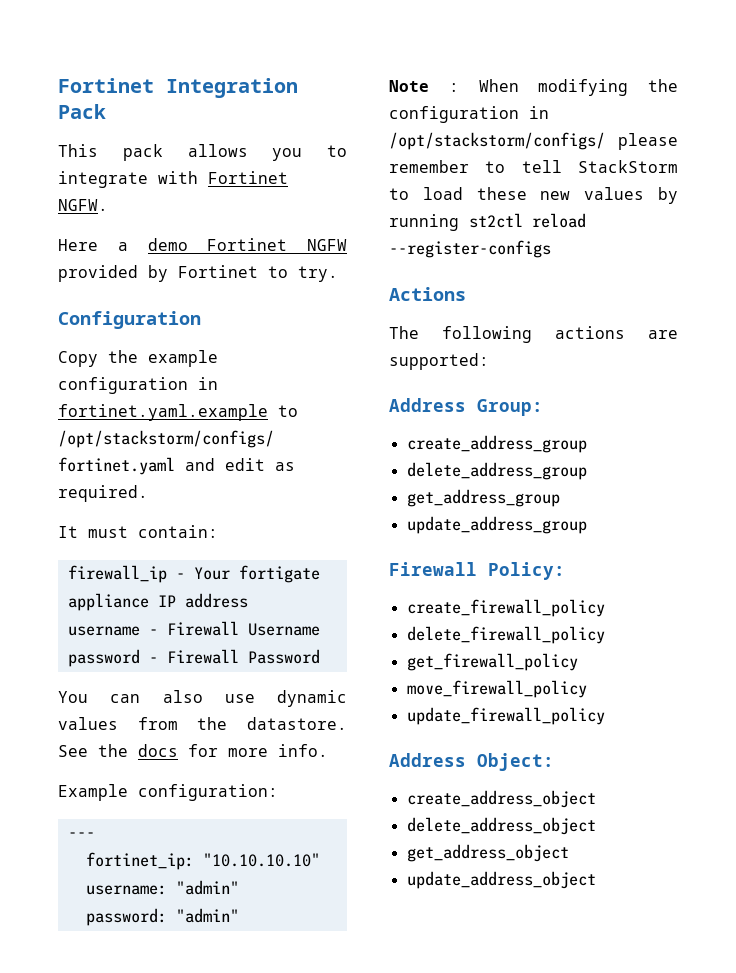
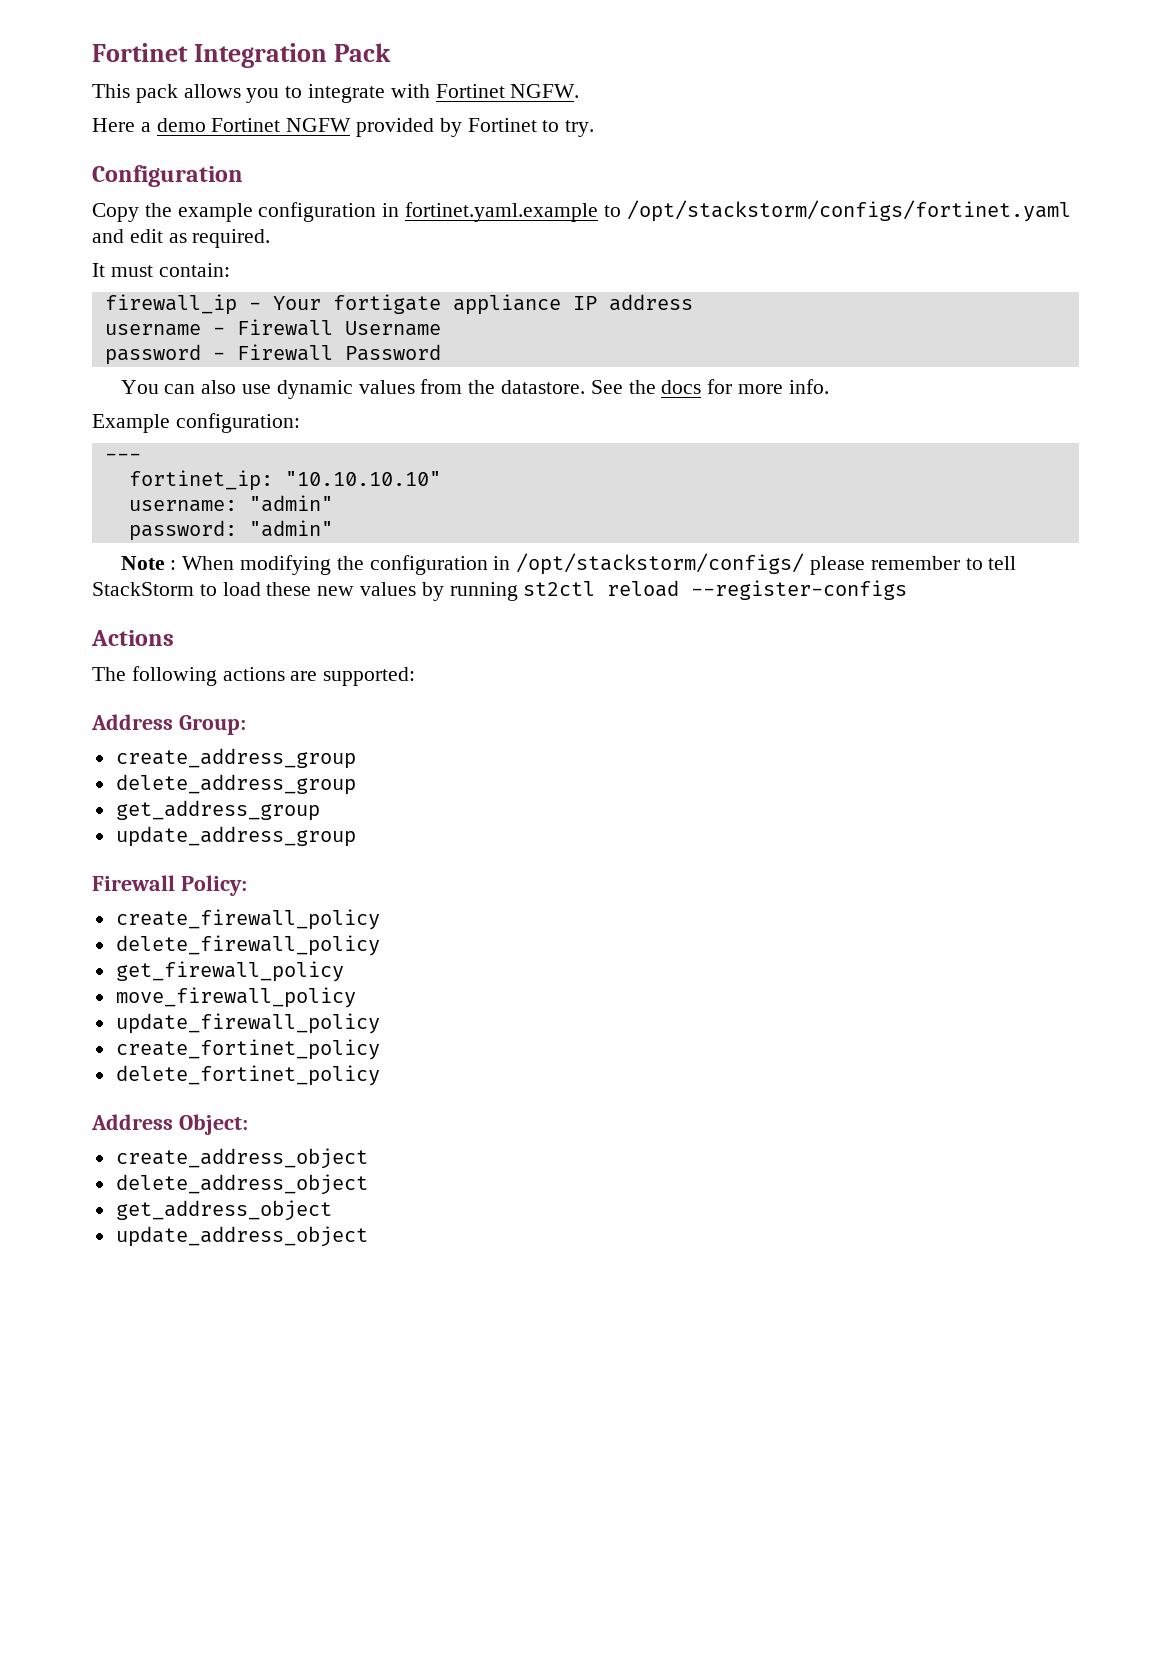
(605, 716) none -> [115,1039,380,1060] [115,1065,380,1086] // create_fortinet_policy // delete_fortinet_policy

